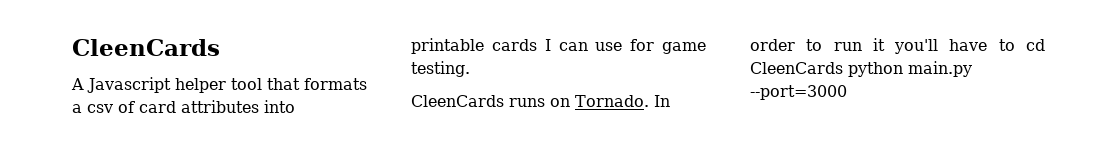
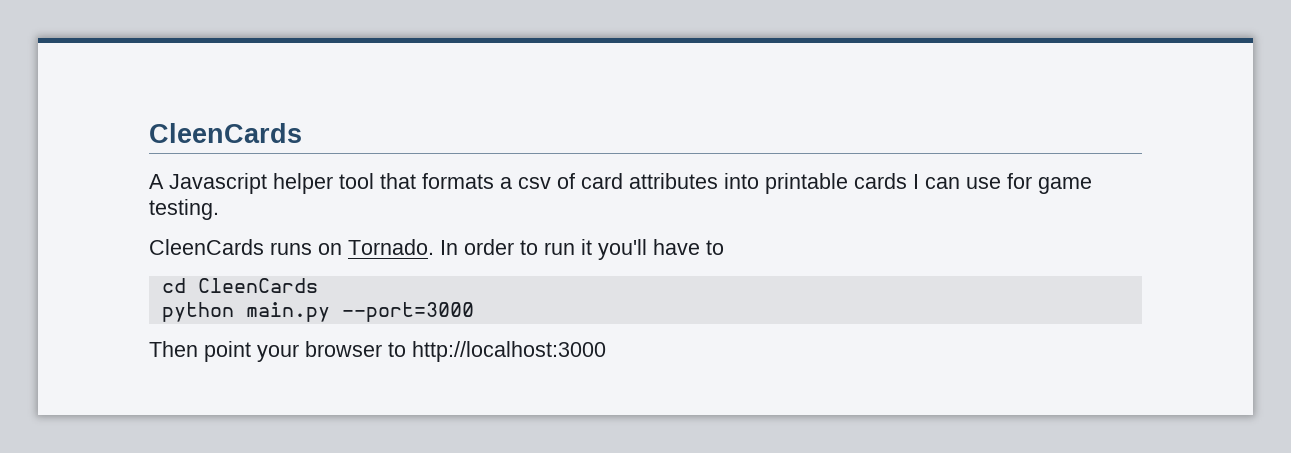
(1015, 45) none -> (724, 247) //
(843, 68) none -> (318, 285) //
(847, 92) none -> [149,341,606,362] // Then point your browser to http://localhost:3000

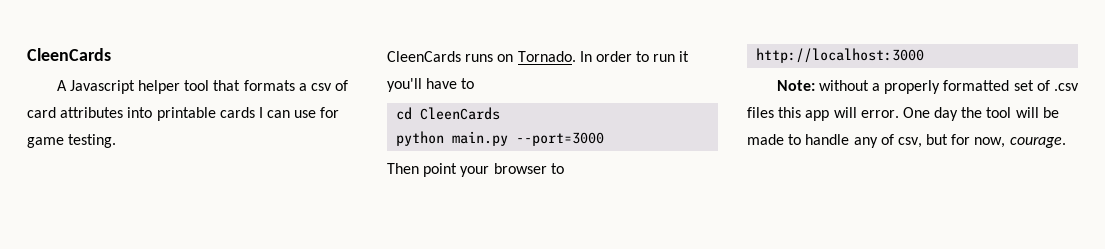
(406, 349) none -> (564, 168) //
(606, 351) none -> [776,80,1079,94] [747,107,1059,121] [747,134,1066,148] // Note: without a properly formatted set of .csv files this app will error. One day the tool will be made to handle any of csv, but for now, courage.

